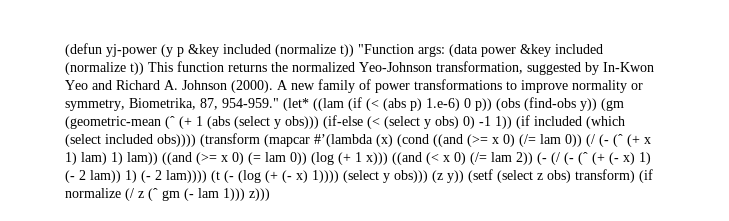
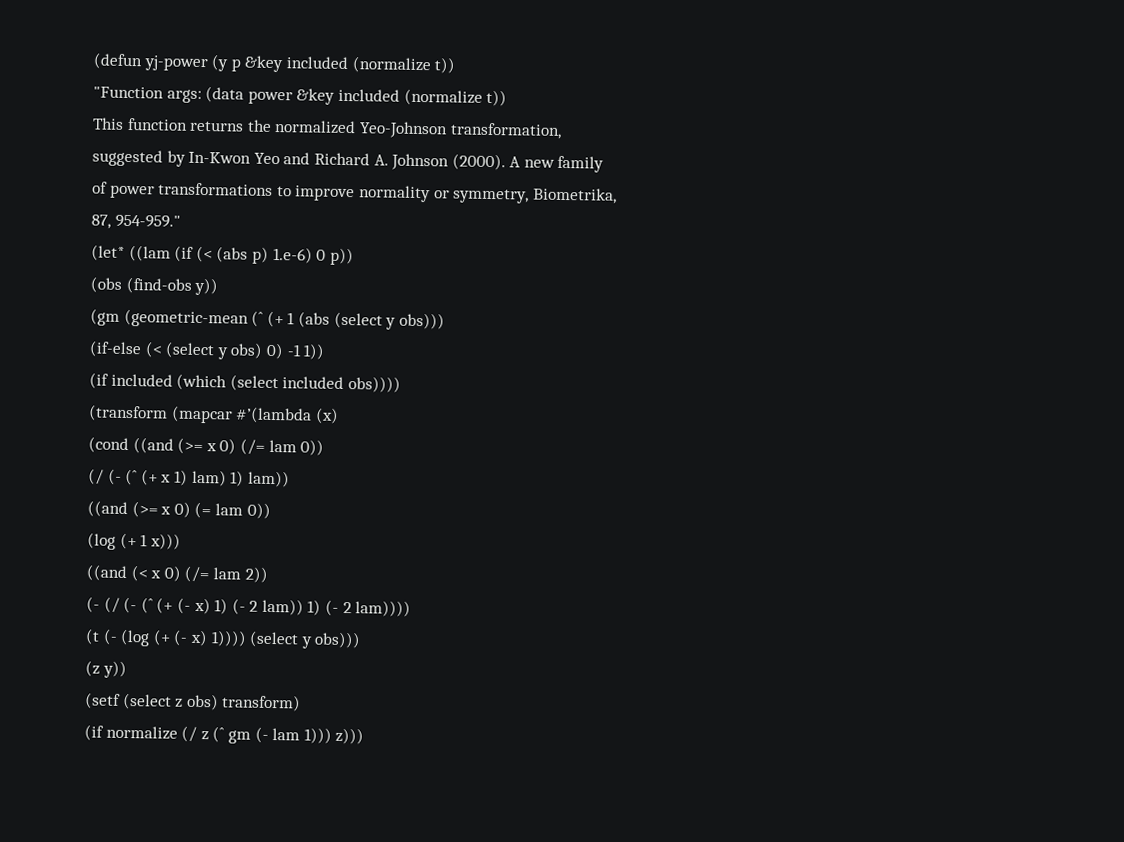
(354, 50) none -> (457, 65) //
(144, 68) none -> (508, 98) //
(523, 67) none -> (562, 130) //
(355, 86) none -> (605, 164) //
(196, 104) none -> (617, 195) //
(279, 103) none -> (181, 221) //
(492, 104) none -> (354, 256) //
(597, 104) none -> (219, 286) //
(319, 122) none -> (445, 321) //
(512, 122) none -> (326, 351) //
(196, 140) none -> (401, 384) //
(393, 140) none -> (339, 415) //
(582, 140) none -> (325, 447) //
(158, 158) none -> (290, 479) //
(307, 158) none -> (271, 510) //
(388, 158) none -> (181, 541) //
(533, 158) none -> (268, 574) //
(207, 176) none -> (412, 608) //
(428, 176) none -> (362, 640) //
(464, 176) none -> (127, 669) //
(635, 176) none -> (302, 703) //

